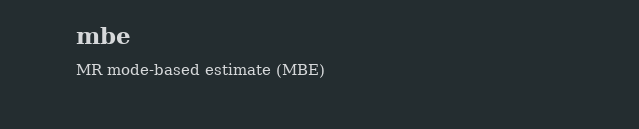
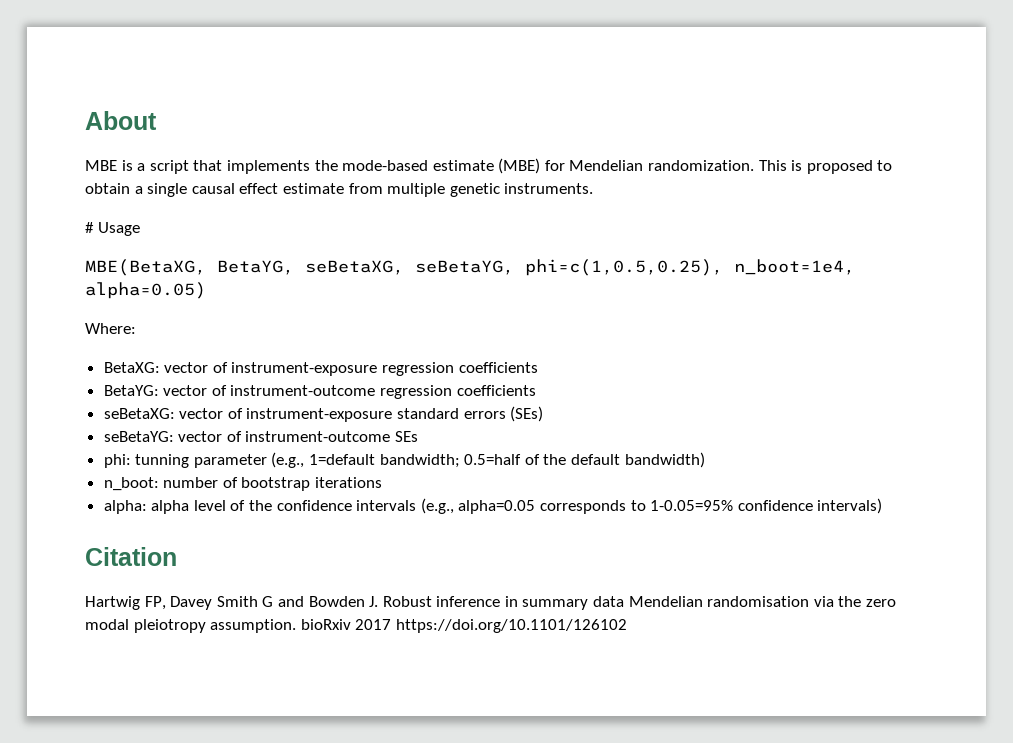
[76,27,131,44] [76,63,325,78] mbe // MR mode-based estimate (MBE) -> [85,111,157,130] [85,158,893,174] [85,183,594,197] [85,222,140,236] [85,259,855,276] [85,282,206,299] [85,323,136,334] [103,362,538,376] [103,385,536,399] [103,406,544,422] [103,431,419,442] [103,452,705,468] [103,477,383,491] [103,498,883,514] [85,547,177,566] [85,596,897,610] [85,619,627,633] About // MBE is a script that implements the mode-based estimate (MBE) for Mendelian randomization. This is proposed to obtain a single causal effect estimate from multiple genetic instruments. // # Usage // MBE(BetaXG, BetaYG, seBetaXG, seBetaYG, phi=c(1,0.5,0.25), n_boot=1e4, alpha=0.05) // Where: // BetaXG: vector of instrument-exposure regression coefficients // BetaYG: vector of instrument-outcome regression coefficients // seBetaXG: vector of instrument-exposure standard errors (SEs) // seBetaYG: vector of instrument-outcome SEs // phi: tunning parameter (e.g., 1=default bandwidth; 0.5=half of the default bandwidth) // n_boot: number of bootstrap iterations // alpha: alpha level of the confidence intervals (e.g., alpha=0.05 corresponds to 1-0.05=95% confidence intervals) // Citation // Hartwig FP, Davey Smith G and Bowden J. Robust inference in summary data Mendelian randomisation via the zero modal pleiotropy assumption. bioRxiv 2017 https://doi.org/10.1101/126102

